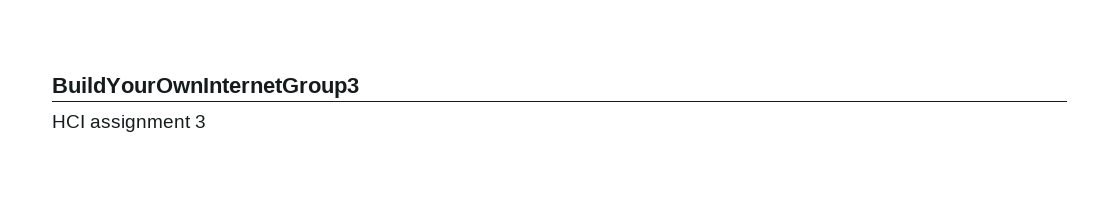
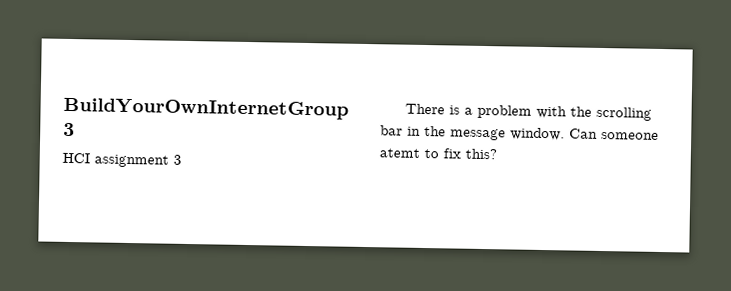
(207, 121) none -> [404,103,652,121] [380,125,659,141] [379,148,497,160] // There is a problem with the scrolling bar in the message window. Can someone atemt to fix this?

